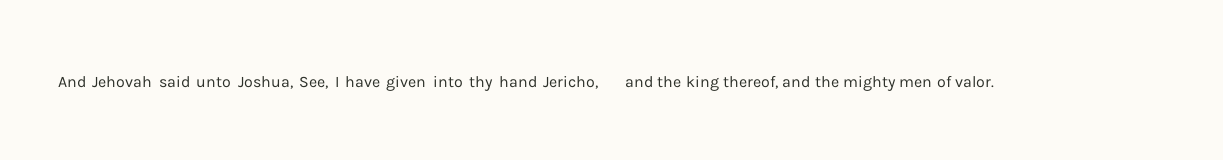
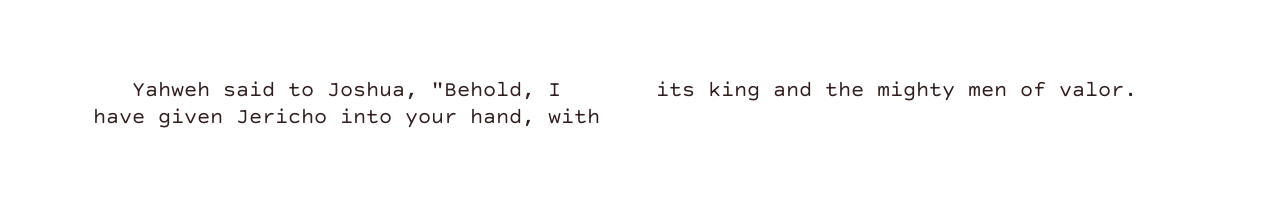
[58,75,778,91] And Jehovah said unto Joshua, See, I have given into thy hand Jericho, and the king thereof, -> [131,81,561,100] [93,108,600,128] [656,81,760,101] Yahweh said to Joshua, "Behold, I have given Jericho into your hand, with its king

